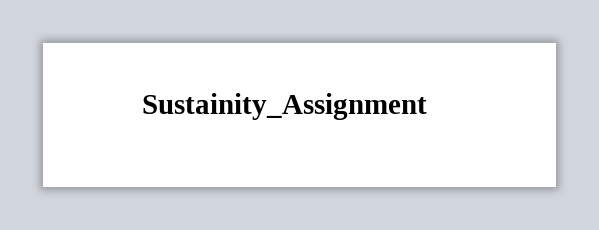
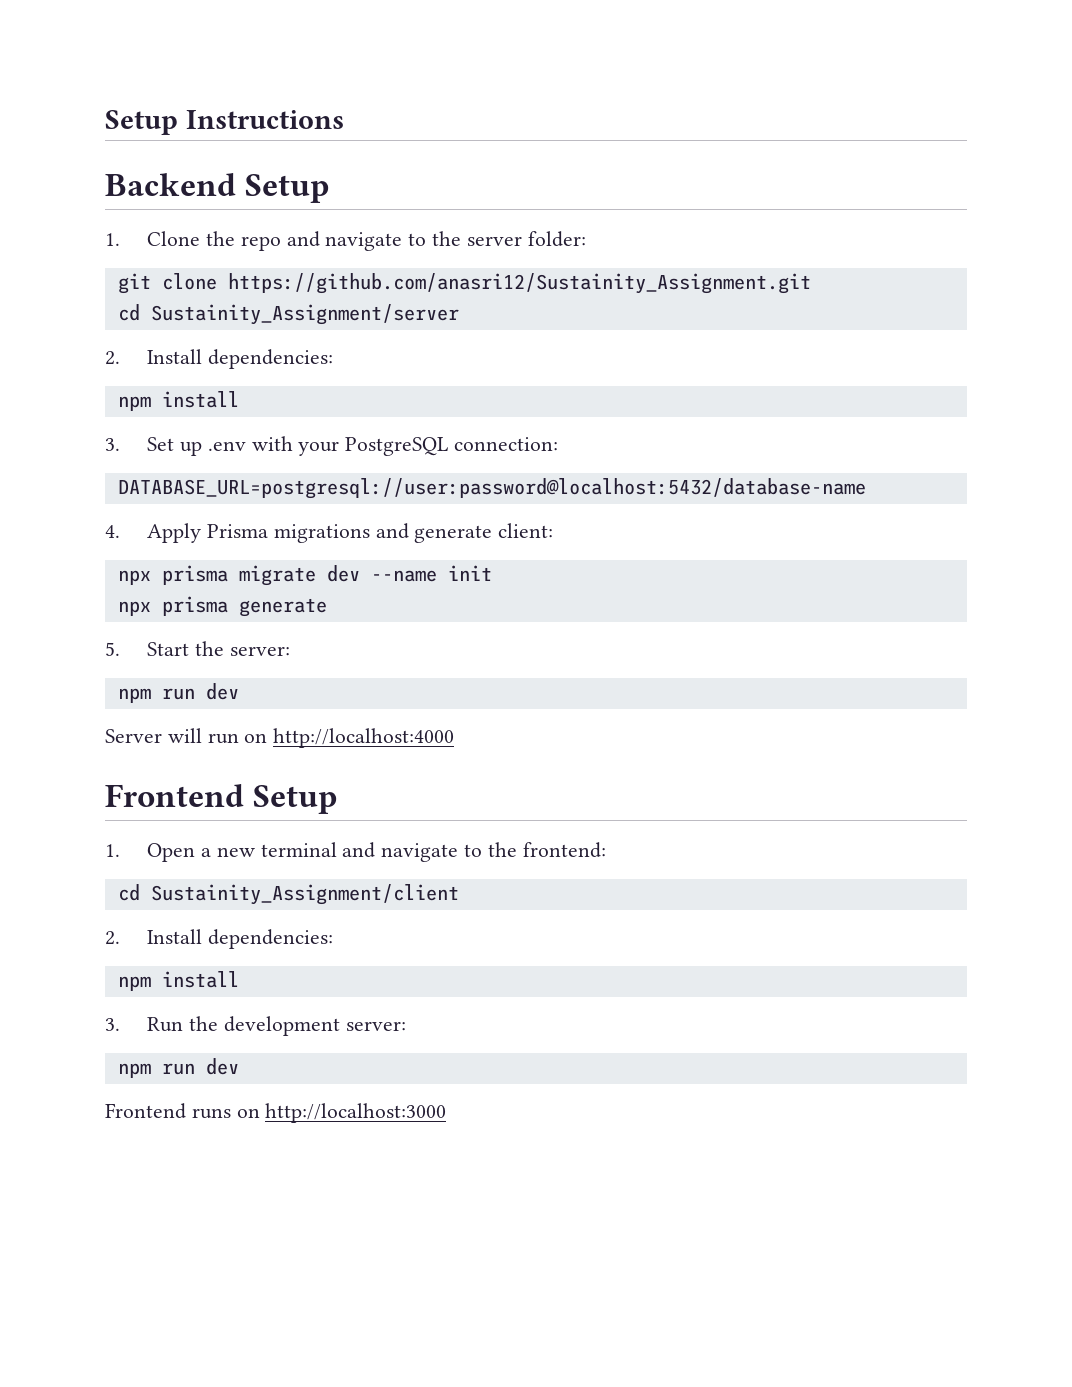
[142,93,427,120] Sustainity_Assignment -> [105,110,344,135] [105,173,330,203] [105,231,586,251] [117,273,811,294] [117,304,459,325] [105,349,334,369] [117,391,239,411] [105,436,559,456] [117,478,866,499] [105,523,554,543] [117,565,492,586] [117,596,327,617] [105,641,290,656] [117,683,239,703] [105,728,455,748] [105,784,338,814] [105,842,606,862] [117,884,459,905] [105,929,334,949] [117,971,239,991] [105,1016,406,1036] [117,1058,239,1078] [105,1103,447,1123] Setup Instructions // Backend Setup // 1. Clone the repo and navigate to the server folder: // git clone https://github.com/anasri12/Sustainity_Assignment.git // cd Sustainity_Assignment/server // 2. Install dependencies: // npm install // 3. Set up .env with your PostgreSQL connection: // DATABASE_URL=postgresql://user:password@localhost:5432/database-name // 4. Apply Prisma migrations and generate client: // npx prisma migrate dev --name init // npx prisma generate // 5. Start the server: // npm run dev // Server will run on http://localhost:4000 // Frontend Setup // 1. Open a new terminal and navigate to the frontend: // cd Sustainity_Assignment/client // 2. Install dependencies: // npm install // 3. Run the development server: // npm run dev // Frontend runs on http://localhost:3000

